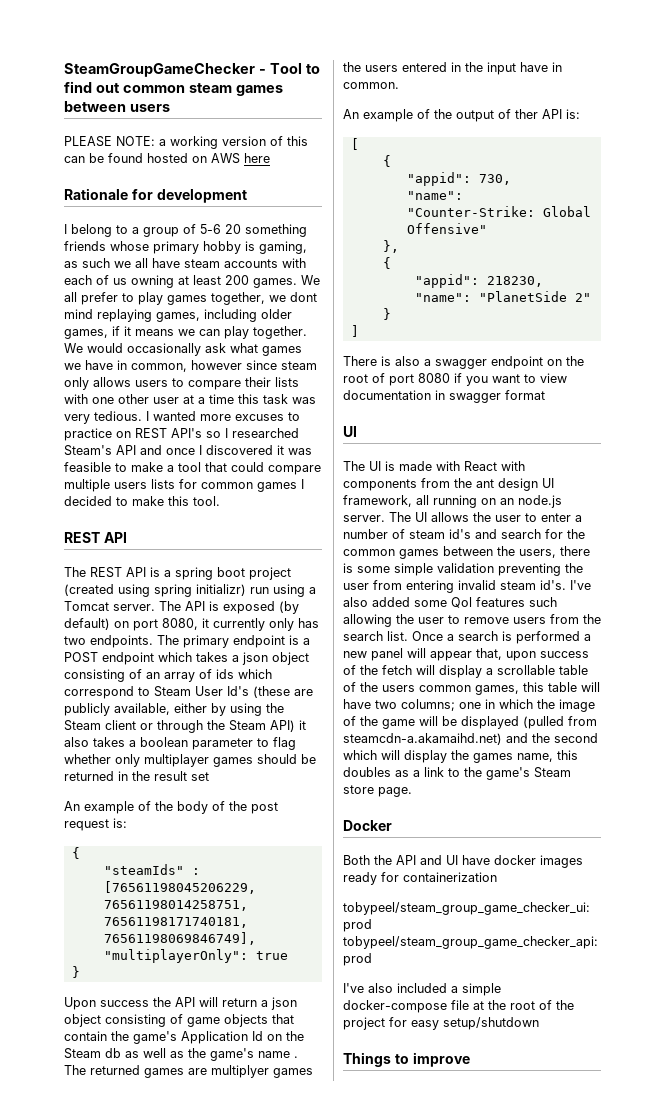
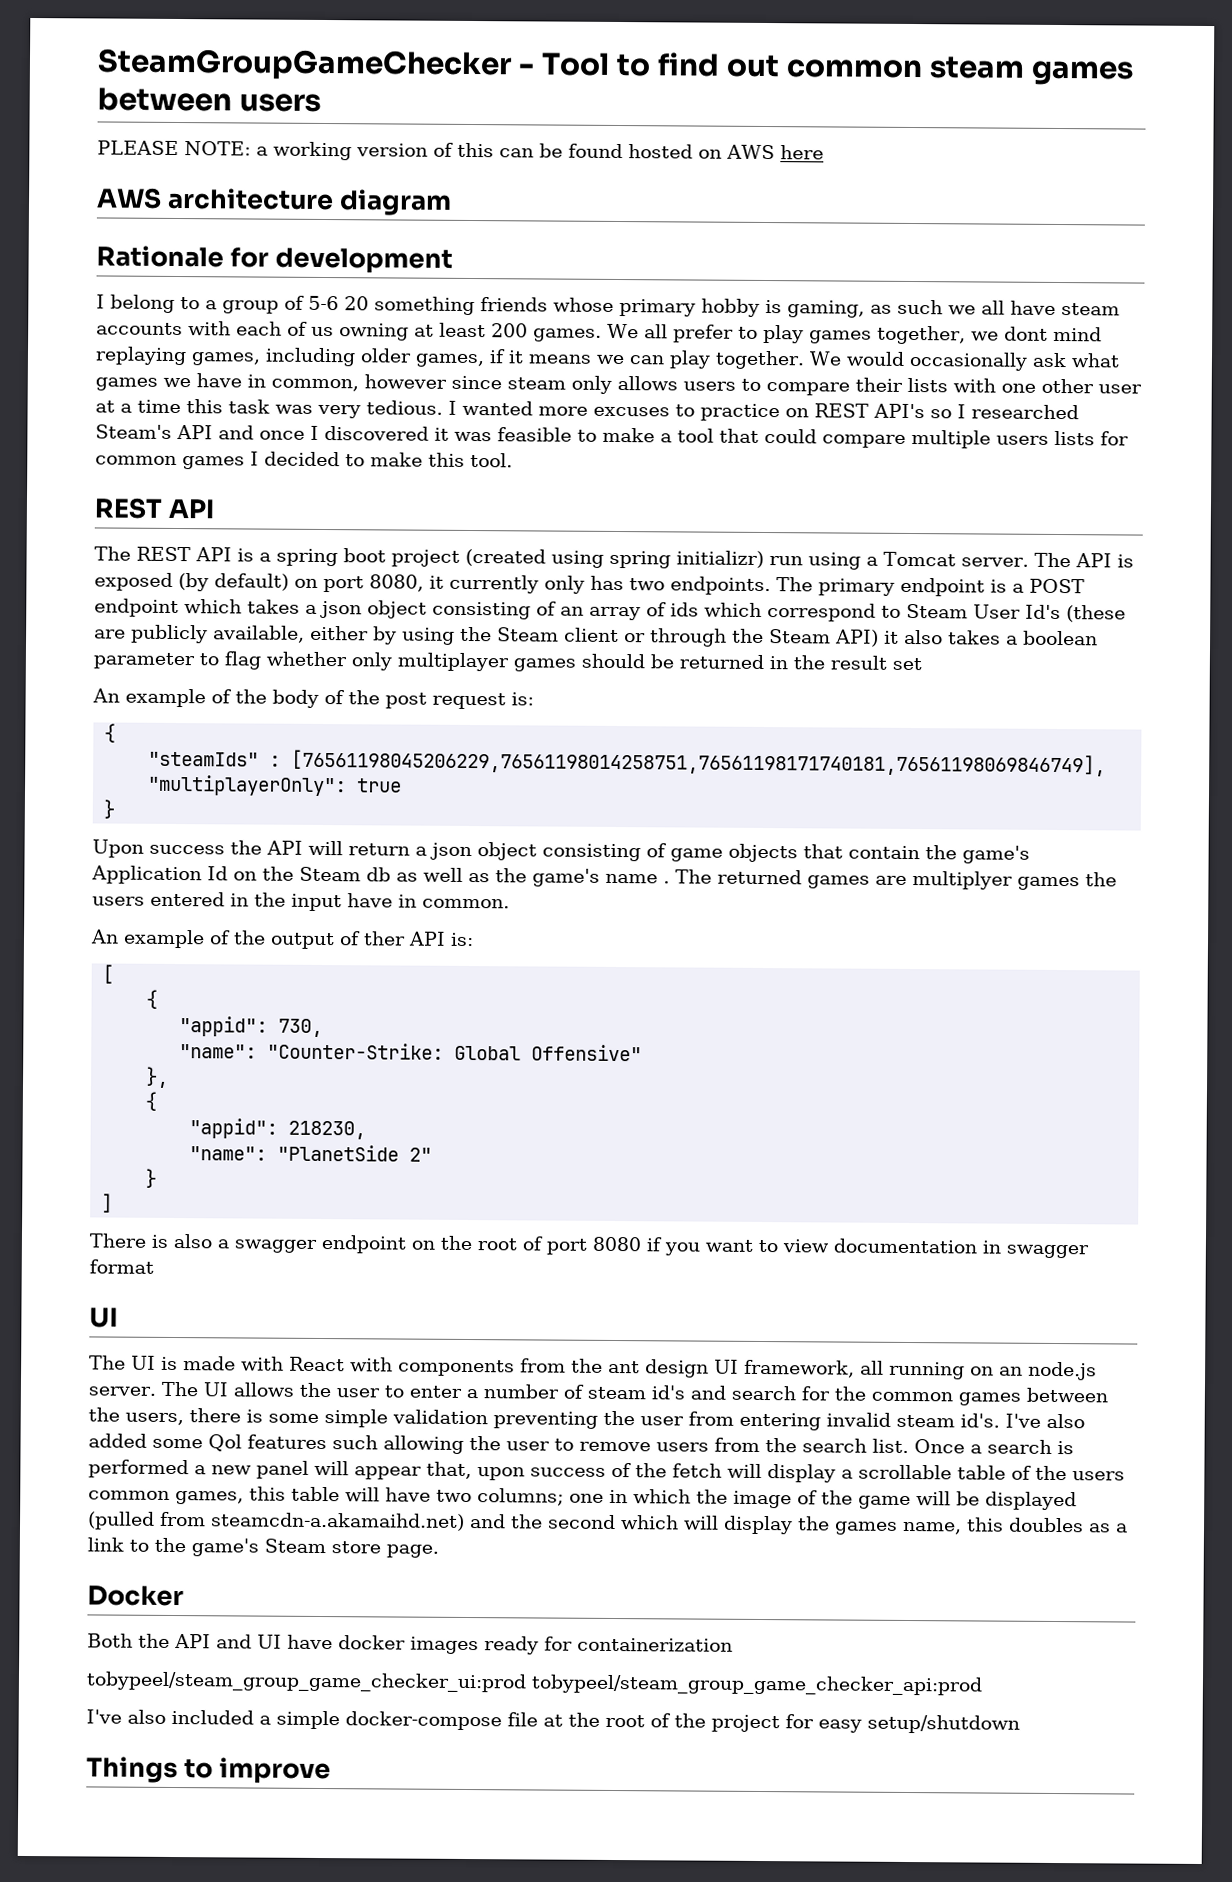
(270, 158) none -> [96,187,452,216] // AWS architecture diagram

